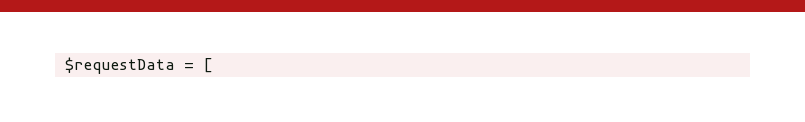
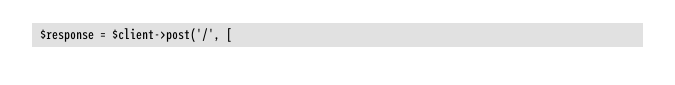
[64,57,194,74] $requestData = -> [40,28,221,42] $response = $client->post('/',

